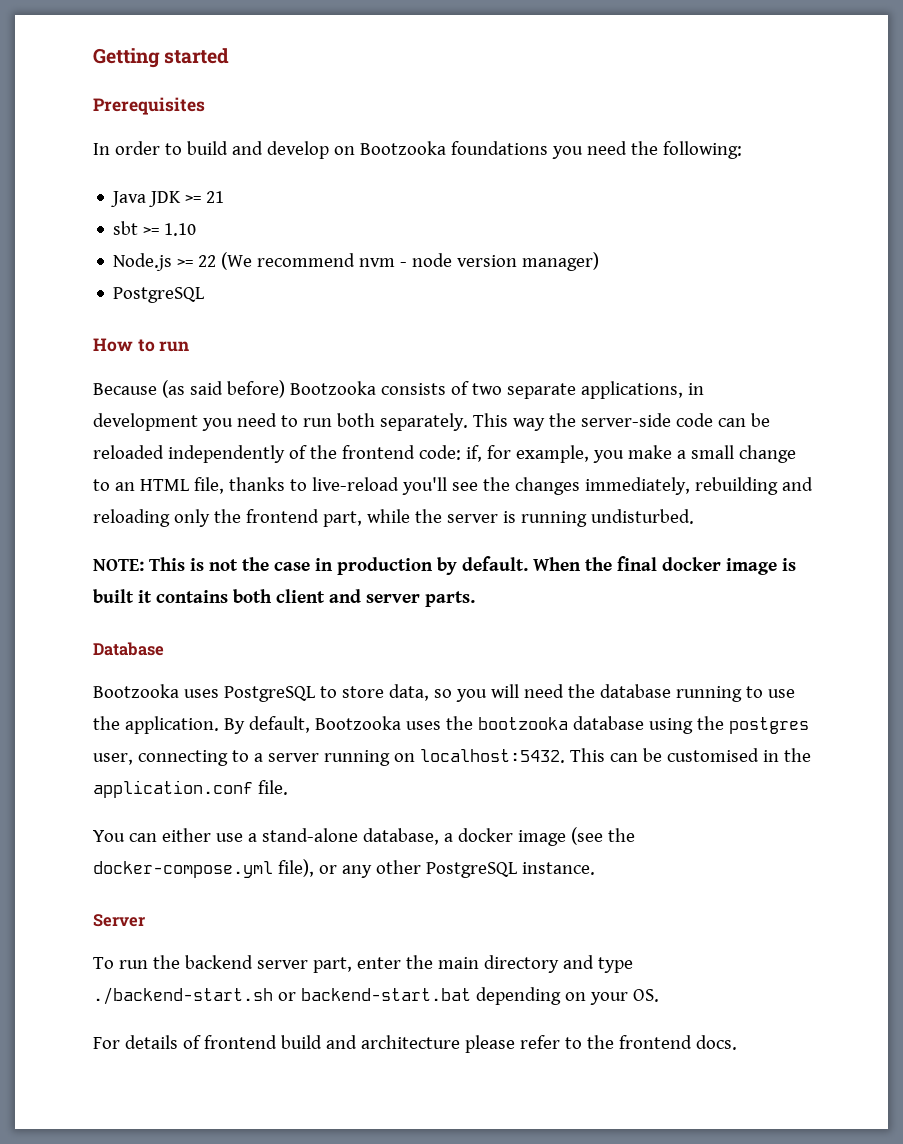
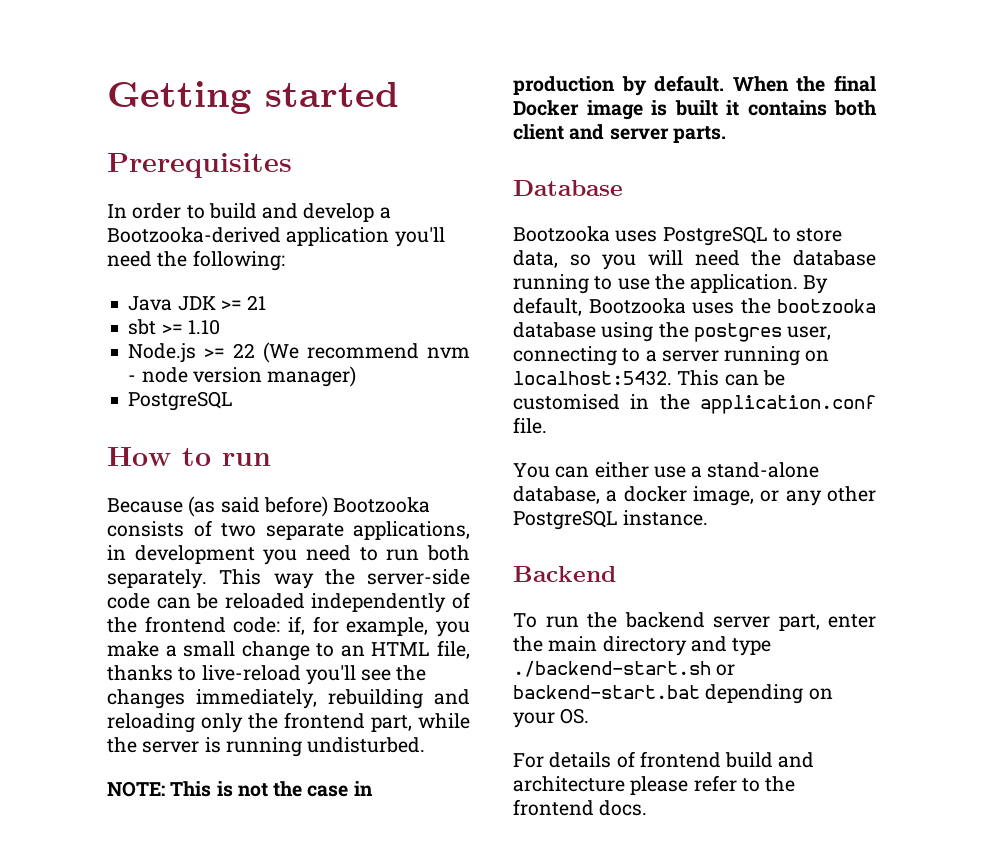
[333,141,583,159] on Bootzooka foundations you -> [379,207,391,219] [107,227,445,247] a Bootzooka-derived application you'll
[661,557,721,571] docker -> [513,100,579,116] Docker
[517,827,635,846] [93,859,314,878] image (see the docker-compose.yml file), -> [693,486,754,506] image,
[93,914,145,927] Server -> [513,566,616,582] Backend

